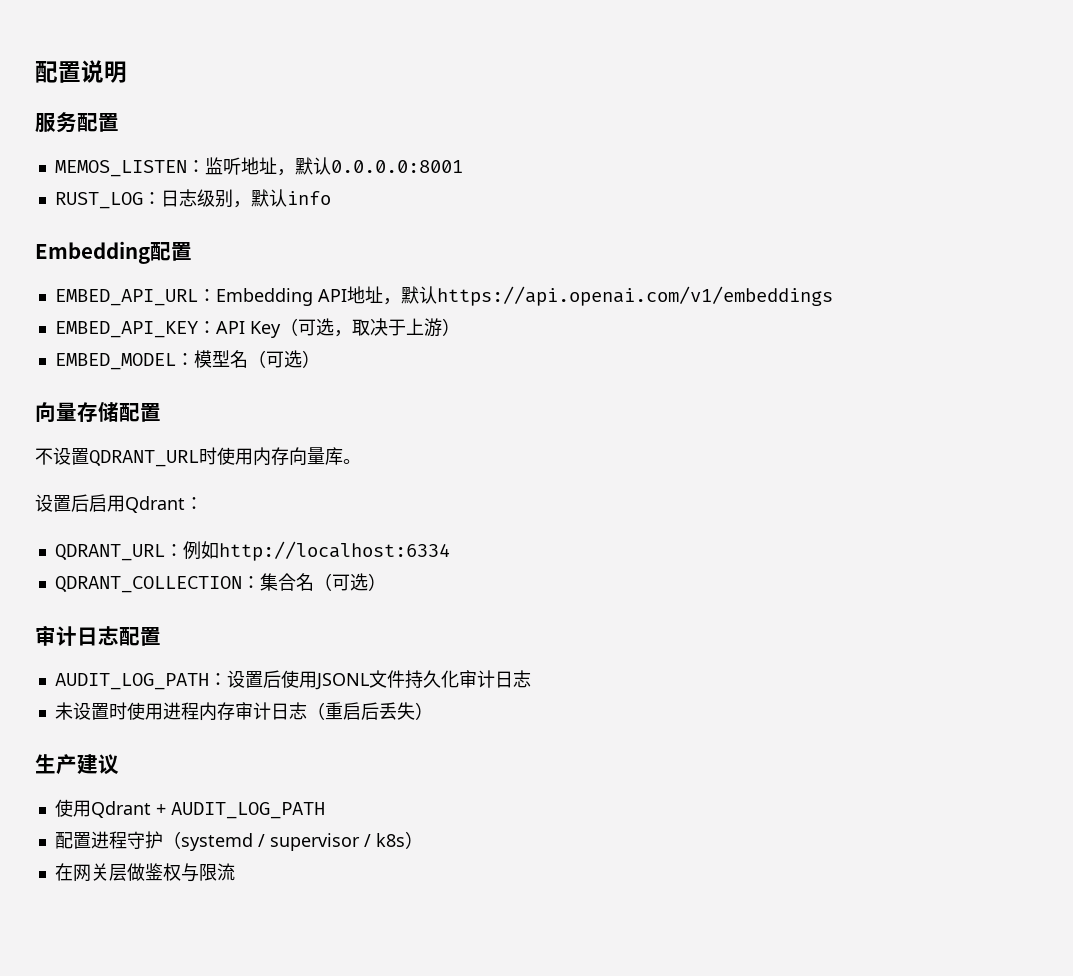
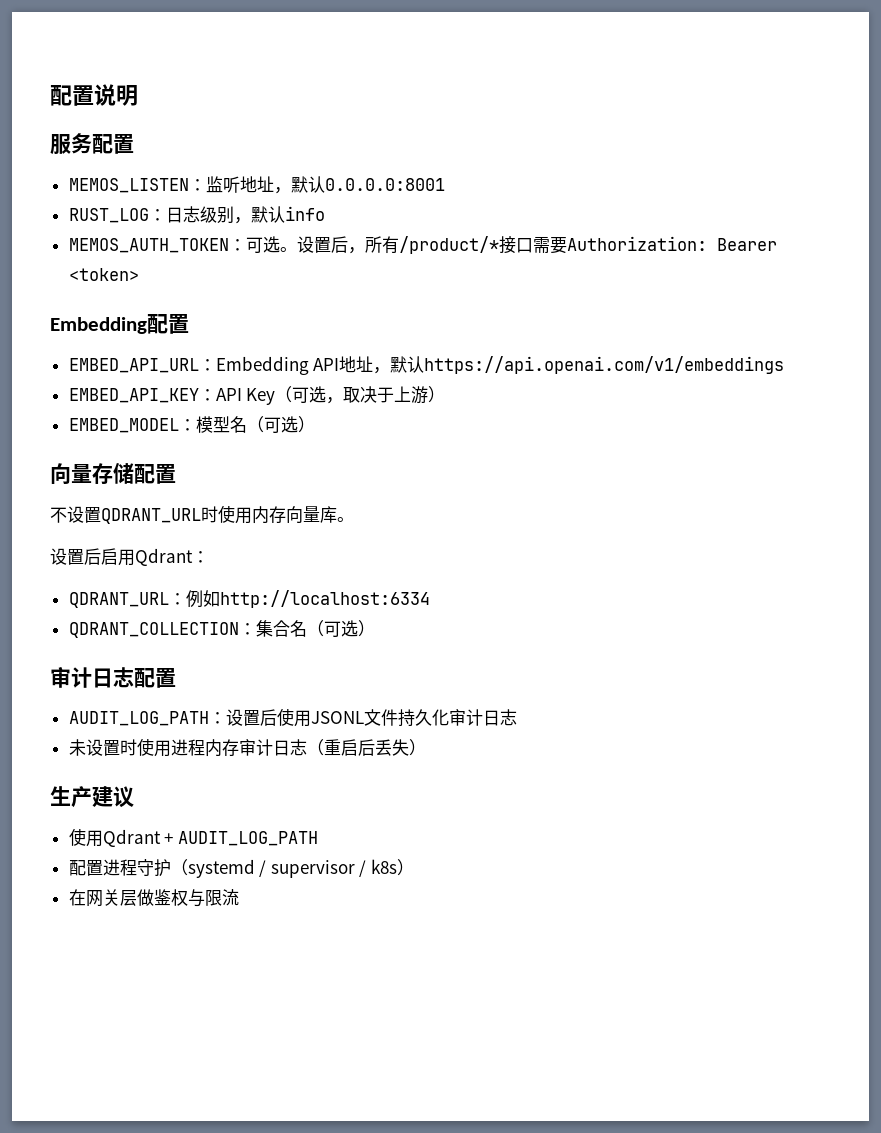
(331, 198) none -> [68,236,777,254] [68,268,139,281] // MEMOS_AUTH_TOKEN：可选。设置后，所有/product/*接口需要Authorization: Bearer <token>

